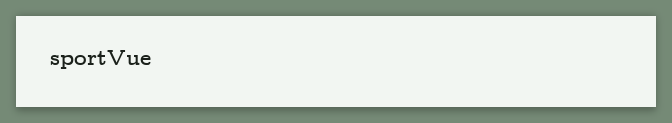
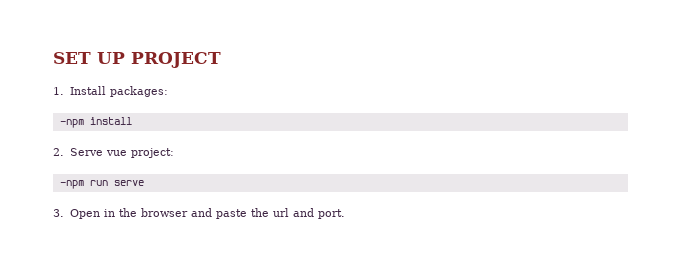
[50,50,151,69] sportVue -> [53,52,221,68] [53,86,168,97] [59,117,132,128] [53,148,174,158] [59,180,144,189] [53,208,345,219] SET UP PROJECT // 1. Install packages: // -npm install // 2. Serve vue project: // -npm run serve // 3. Open in the browser and paste the url and port.

